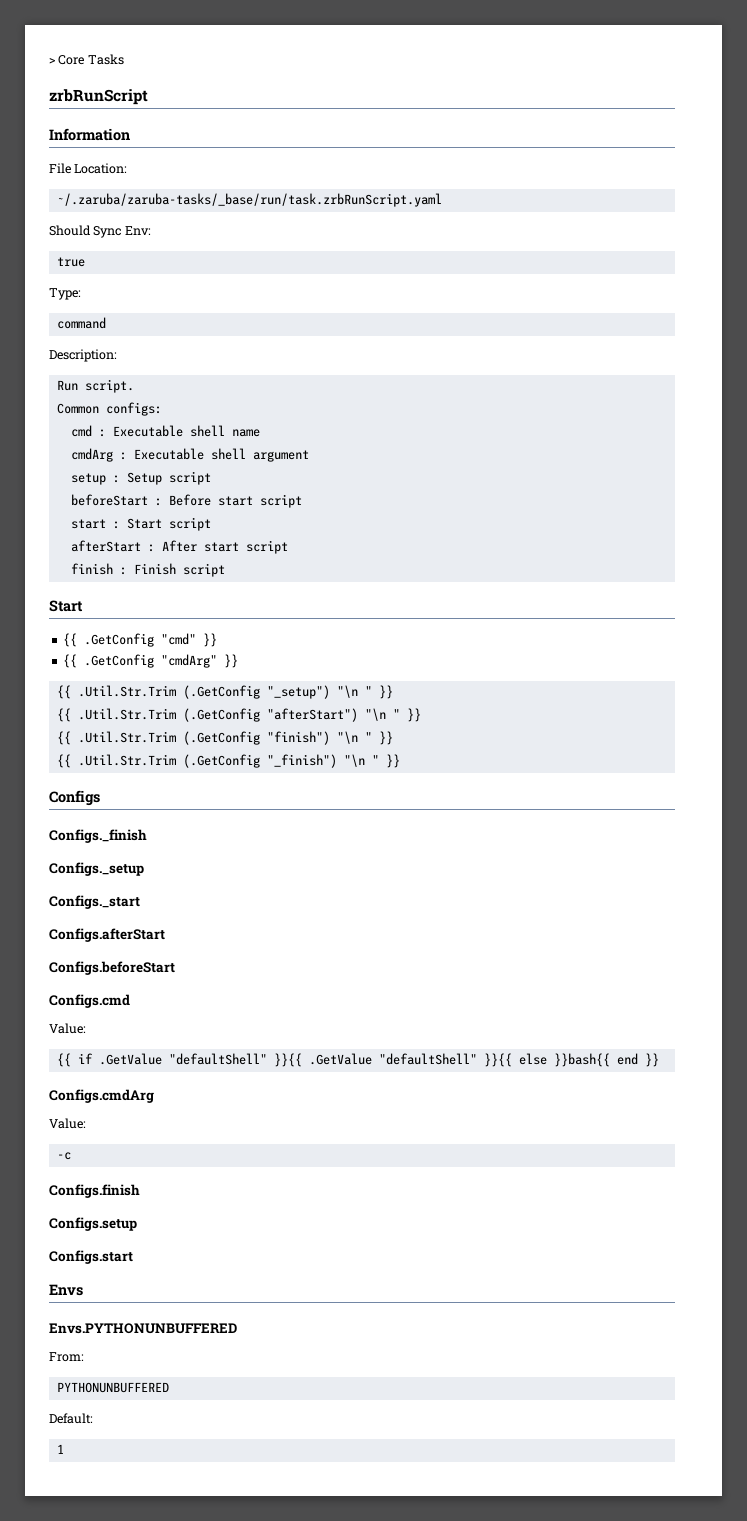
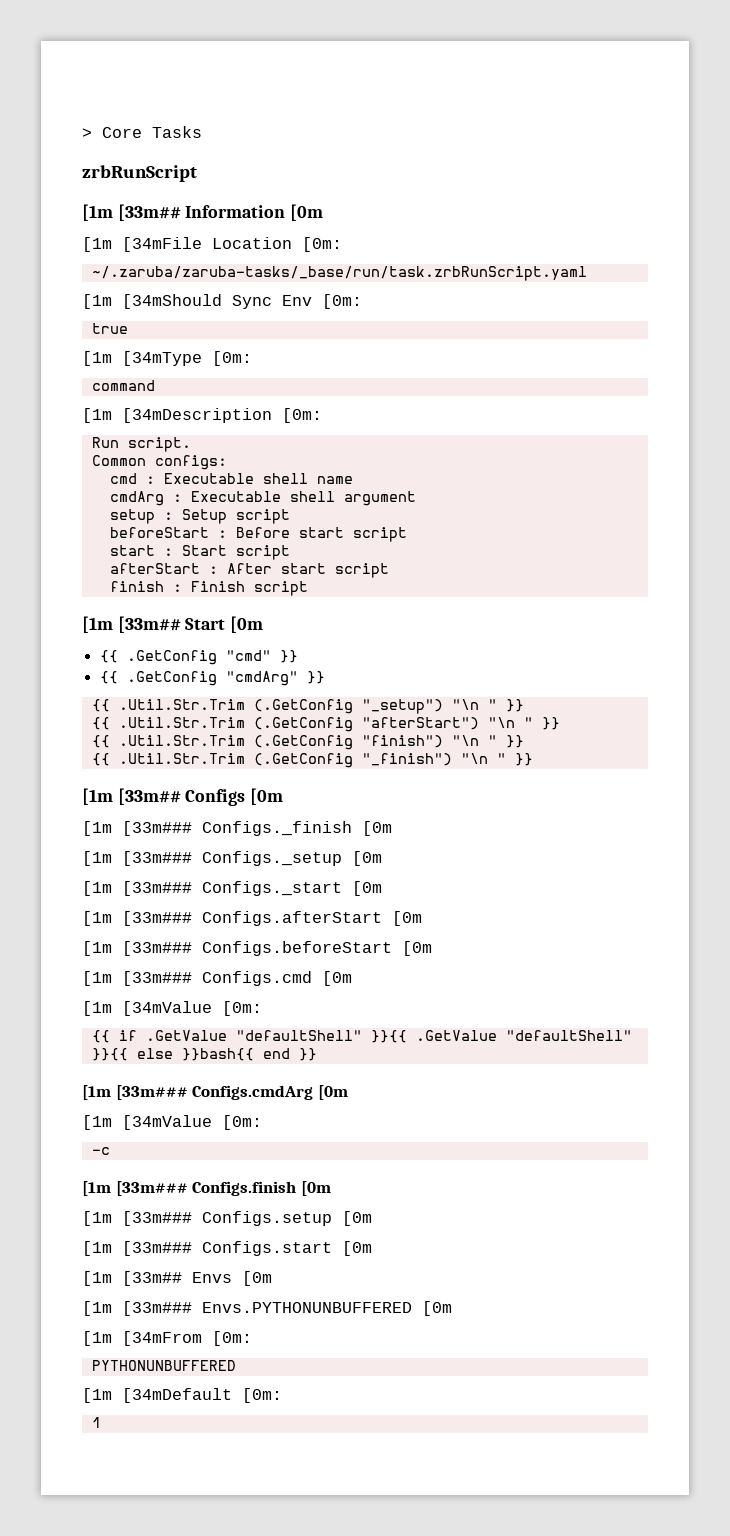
(148, 97) none -> [82,204,181,221] [1m [33m##
[49,163,128,174] [56,193,442,207] [49,225,151,238] [56,257,85,267] [49,288,81,300] [56,317,106,329] [49,349,117,362] // File Location: // ~/.zaruba/zaruba-tasks/_base/run/task.zrbRunScript.yaml // Should Sync Env: // true // Type: // command // Description: -> [290,204,324,221] [82,237,342,252] [91,266,587,281] [82,294,362,309] [91,323,128,334] [82,351,252,366] [91,380,155,391] [82,408,322,423] [0m // [1m [34mFile Location [0m: // ~/.zaruba/zaruba-tasks/_base/run/task.zrbRunScript.yaml // [1m [34mShould Sync Env [0m: // true // [1m [34mType [0m: // command // [1m [34mDescription [0m:
[49,600,83,612] Start -> [82,616,264,633] [1m [33m## Start [0m
(400, 761) none -> [82,788,181,805] [1m [33m##
[49,829,147,843] [49,862,144,876] [49,895,140,909] [49,928,165,942] [49,961,175,975] [49,994,130,1008] [49,1023,86,1034] // Configs._finish // Configs._setup // Configs._start // Configs.afterStart // Configs.beforeStart // Configs.cmd // Value: -> [250,788,284,805] [82,821,392,836] [82,851,382,866] [82,881,382,896] [82,911,422,926] [82,941,432,956] [82,971,352,986] [82,1001,262,1016] [0m // [1m [33m### Configs._finish [0m // [1m [33m### Configs._setup [0m // [1m [33m### Configs._start [0m // [1m [33m### Configs.afterStart [0m // [1m [33m### Configs.beforeStart [0m // [1m [33m### Configs.cmd [0m // [1m [34mValue [0m:
(659, 1060) none -> [82,1085,188,1100] [1m [33m###
[49,1118,86,1129] // Value: -> [317,1085,348,1100] [82,1115,262,1130] [0m // [1m [34mValue [0m:
(71, 1156) none -> [82,1181,188,1196] [1m [33m###
[49,1217,137,1231] [49,1250,133,1264] [49,1284,83,1296] [49,1323,237,1334] [49,1352,84,1362] [56,1382,169,1393] [49,1413,93,1424] // Configs.setup // Configs.start // Envs // Envs.PYTHONUNBUFFERED // From: // PYTHONUNBUFFERED // Default: -> [300,1181,331,1196] [82,1211,372,1226] [82,1241,372,1256] [82,1271,272,1286] [82,1301,452,1316] [82,1331,252,1346] [91,1360,236,1371] [82,1388,282,1403] [0m // [1m [33m### Configs.setup [0m // [1m [33m### Configs.start [0m // [1m [33m## Envs [0m // [1m [33m### Envs.PYTHONUNBUFFERED [0m // [1m [34mFrom [0m: // PYTHONUNBUFFERED // [1m [34mDefault [0m:

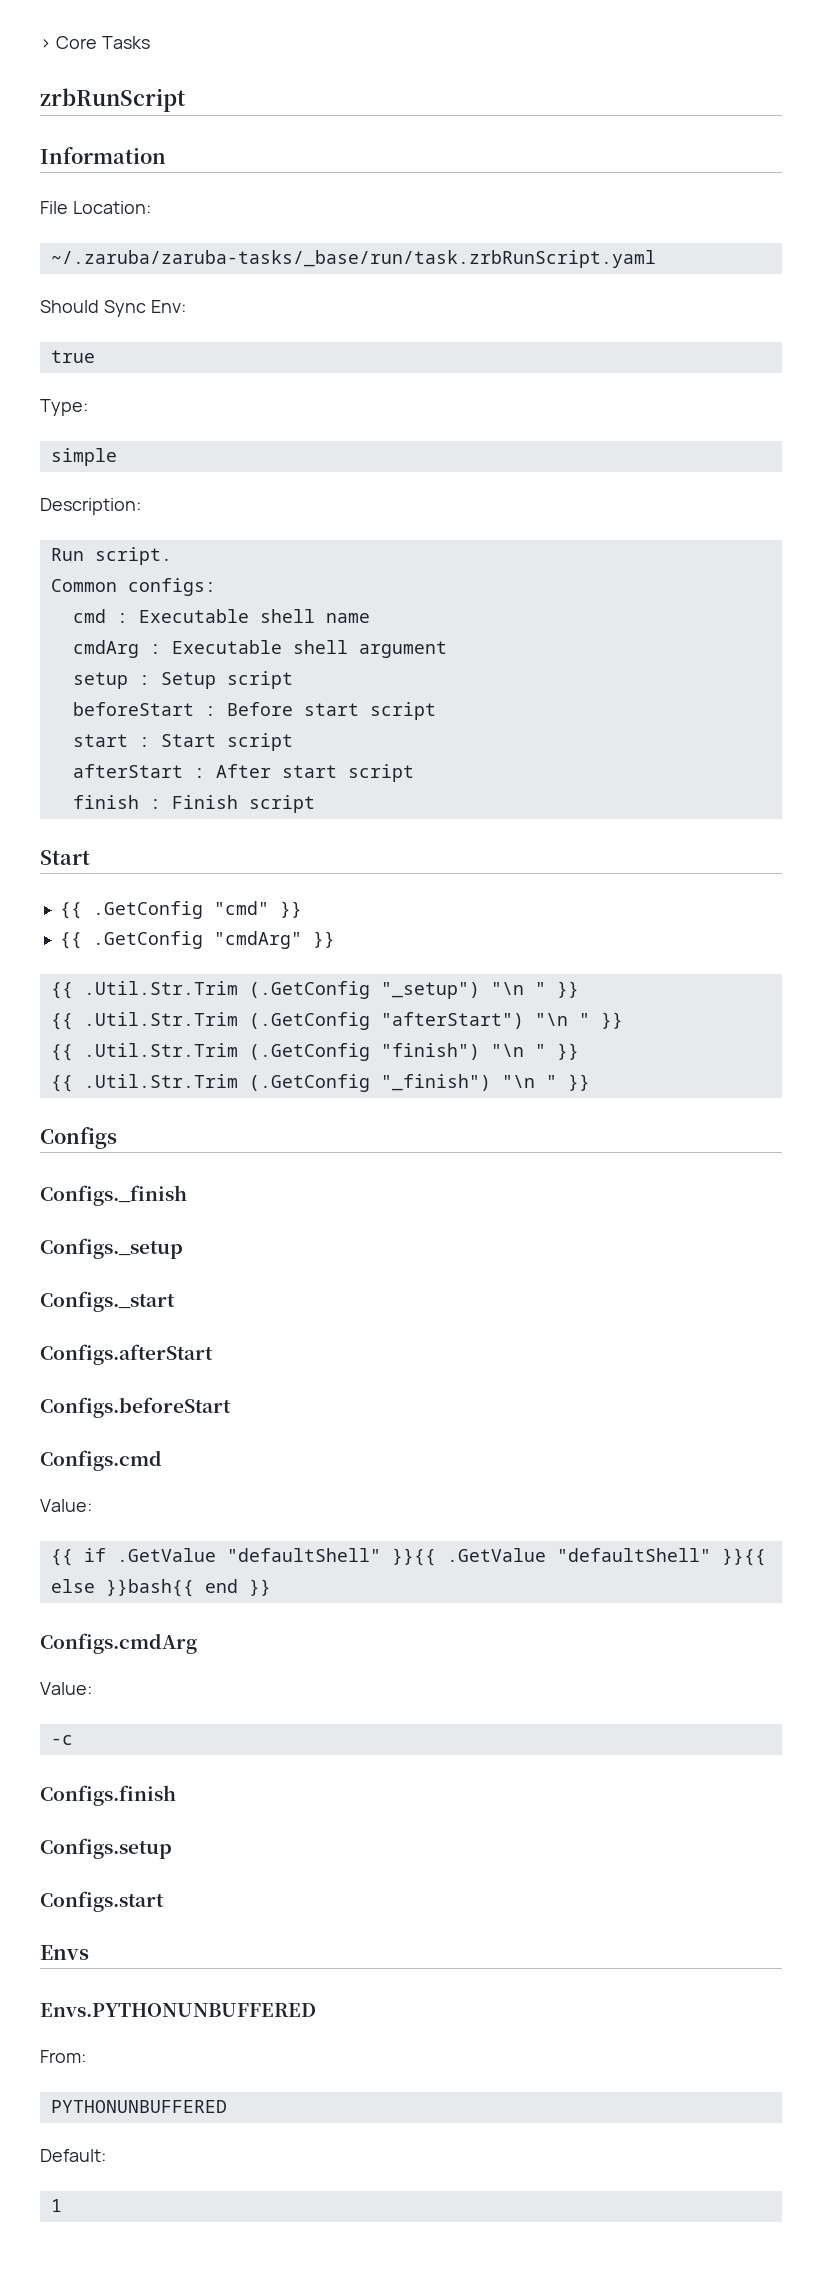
[82,204,181,221] [1m [33m## -> (186, 100) none
[290,204,324,221] [82,237,342,252] [91,266,587,281] [82,294,362,309] [91,323,128,334] [82,351,252,366] [91,380,155,391] [82,408,322,423] [0m // [1m [34mFile Location [0m: // ~/.zaruba/zaruba-tasks/_base/run/task.zrbRunScript.yaml // [1m [34mShould Sync Env [0m: // true // [1m [34mType [0m: // command // [1m [34mDescription [0m: -> [40,201,151,214] [50,250,656,268] [40,300,186,317] [50,350,95,363] [40,399,88,416] [50,448,117,466] [40,498,141,515] // File Location: // ~/.zaruba/zaruba-tasks/_base/run/task.zrbRunScript.yaml // Should Sync Env: // true // Type: // simple // Description:
[82,616,264,633] [1m [33m## Start [0m -> [40,850,90,865] Start
[82,788,181,805] [1m [33m## -> (590, 1082) none
[250,788,284,805] [82,821,392,836] [82,851,382,866] [82,881,382,896] [82,911,422,926] [82,941,432,956] [82,971,352,986] [82,1001,262,1016] [0m // [1m [33m### Configs._finish [0m // [1m [33m### Configs._setup [0m // [1m [33m### Configs._start [0m // [1m [33m### Configs.afterStart [0m // [1m [33m### Configs.beforeStart [0m // [1m [33m### Configs.cmd [0m // [1m [34mValue [0m: -> [40,1185,187,1206] [40,1238,183,1259] [40,1291,175,1312] [40,1344,213,1365] [40,1397,231,1418] [40,1450,162,1471] [40,1499,92,1512] // Configs._finish // Configs._setup // Configs._start // Configs.afterStart // Configs.beforeStart // Configs.cmd // Value:
[82,1085,188,1100] [1m [33m### -> (271, 1587) none
[317,1085,348,1100] [82,1115,262,1130] [0m // [1m [34mValue [0m: -> [40,1682,92,1695] // Value:
[82,1181,188,1196] [1m [33m### -> (73, 1740) none
[300,1181,331,1196] [82,1211,372,1226] [82,1241,372,1256] [82,1271,272,1286] [82,1301,452,1316] [82,1331,252,1346] [91,1360,236,1371] [82,1388,282,1403] [0m // [1m [33m### Configs.setup [0m // [1m [33m### Configs.start [0m // [1m [33m## Envs [0m // [1m [33m### Envs.PYTHONUNBUFFERED [0m // [1m [34mFrom [0m: // PYTHONUNBUFFERED // [1m [34mDefault [0m: -> [40,1838,172,1859] [40,1891,164,1912] [40,1945,89,1960] [40,2003,316,2017] [40,2050,86,2063] [50,2100,227,2113] [40,2149,106,2162] // Configs.setup // Configs.start // Envs // Envs.PYTHONUNBUFFERED // From: // PYTHONUNBUFFERED // Default:

